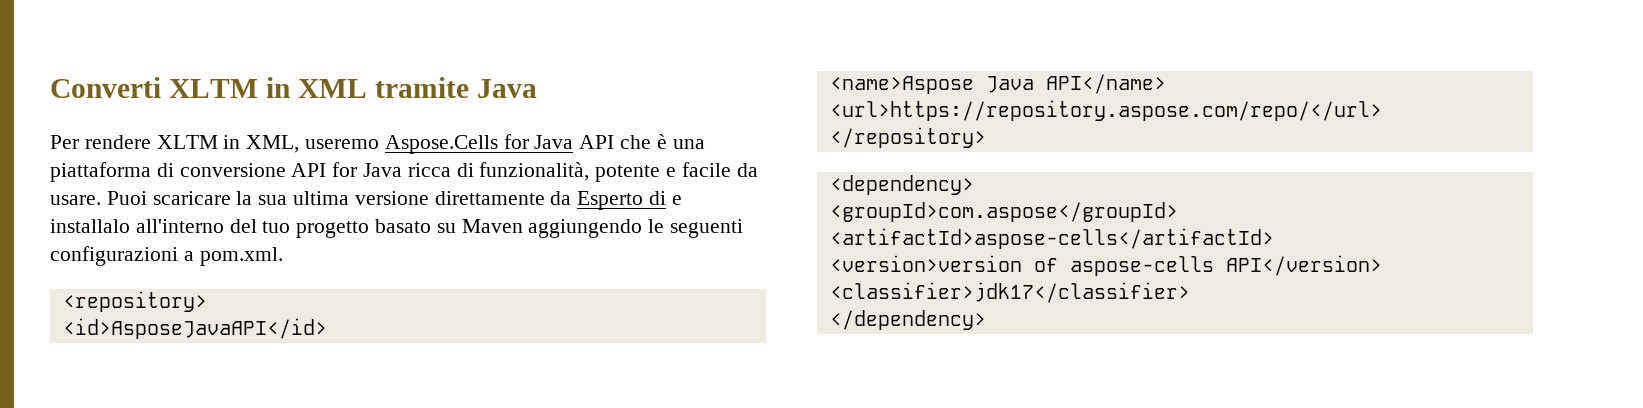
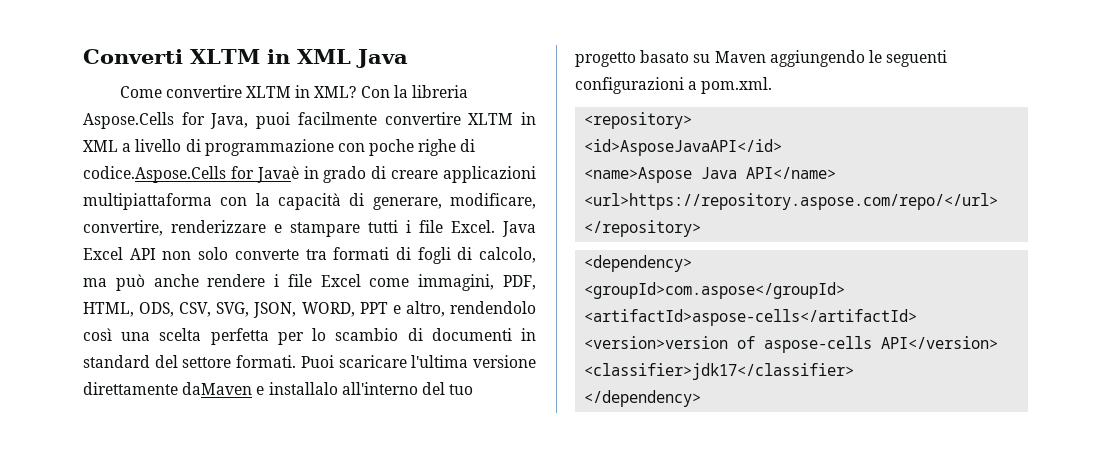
[374,77,469,98] tramite -> (351, 56) none
[50,134,705,154] [50,162,758,182] [50,191,667,210] Per rendere XLTM in XML, useremo Aspose.Cells for Java API che è una piattaforma di conversione API for Java ricca di funzionalità, potente e facile da usare. Puoi scaricare la sua ultima versione direttamente da Esperto di -> [119,85,468,98] [83,112,536,129] [83,139,476,156] [83,166,536,183] [83,193,536,210] [83,220,536,237] [83,247,536,264] [83,274,536,291] [83,301,536,318] [83,328,536,345] [83,355,536,368] [83,382,253,395] Come convertire XLTM in XML? Con la libreria Aspose.Cells for Java, puoi facilmente convertire XLTM in XML a livello di programmazione con poche righe di codice.Aspose.Cells for Javaè in grado di creare applicazioni multipiattaforma con la capacità di generare, modificare, convertire, renderizzare e stampare tutti i file Excel. Java Excel API non solo converte tra formati di fogli di calcolo, ma può anche rendere i file Excel come immagini, PDF, HTML, ODS, CSV, SVG, JSON, WORD, PPT e altro, rendendolo così una scelta perfetta per lo scambio di documenti in standard del settore formati. Puoi scaricare l'ultima versione direttamente daMaven

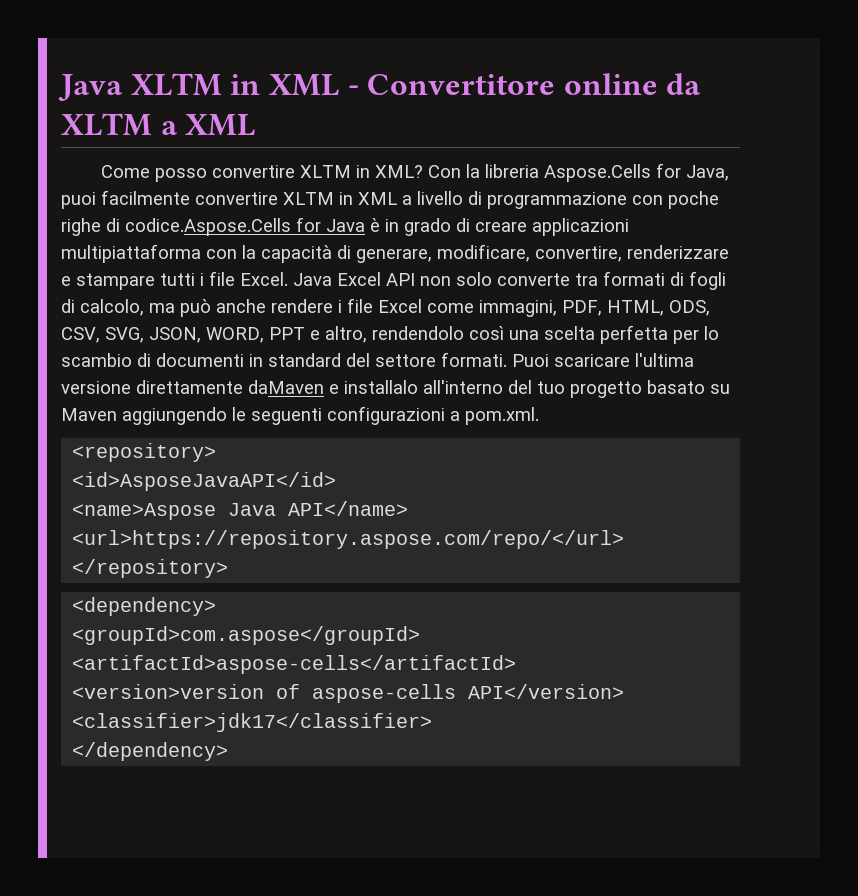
[83,49,408,68] Converti XLTM in XML Java -> [58,73,702,101] [61,113,256,136] Java XLTM in XML - Convertitore online da XLTM a XML
(162, 92) none -> [154,168,207,182] posso
[256,166,299,183] Javaè -> [326,218,380,232] Java è

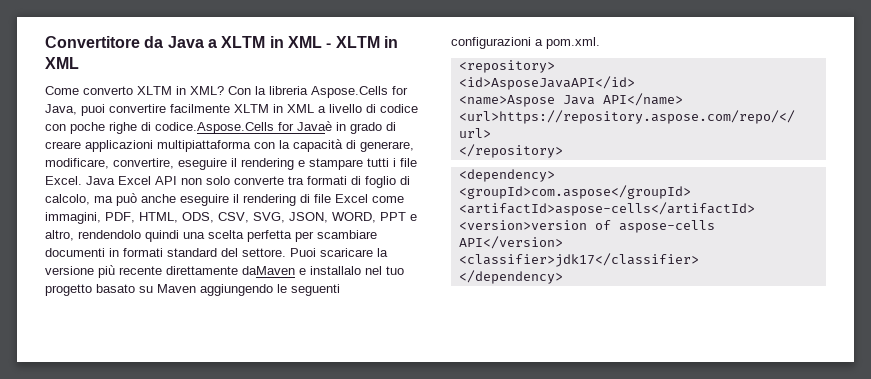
[58,73,702,101] [61,113,178,136] Java XLTM in XML - Convertitore online da XLTM a -> [45,36,398,48] Convertitore da Java a XLTM in XML - XLTM in
[154,165,295,182] posso convertire -> [83,86,133,95] converto
[101,190,278,205] facilmente convertire -> [109,104,230,113] convertire facilmente
[487,192,627,209] programmazione -> [380,104,418,113] codice
[326,218,380,232] Java è -> [297,121,332,131] Javaè
[627,245,729,259] renderizzare -> [178,158,294,170] eseguire il rendering
[689,271,726,290] fogli -> [365,176,396,188] foglio
[271,299,342,313] rendere i -> [180,194,310,206] eseguire il rendering di
[469,326,504,340] così -> [145,230,179,242] quindi
[704,326,719,340] [61,353,151,367] lo scambio di -> [317,230,377,239] scambiare
(263, 360) none -> [123,248,163,257] formati
[375,352,694,367] [61,381,131,394] settore formati. Puoi scaricare l'ultima versione -> [242,248,388,257] [45,265,162,278] settore. Puoi scaricare la versione più recente
[423,380,532,394] all'interno del -> [365,266,382,275] nel

